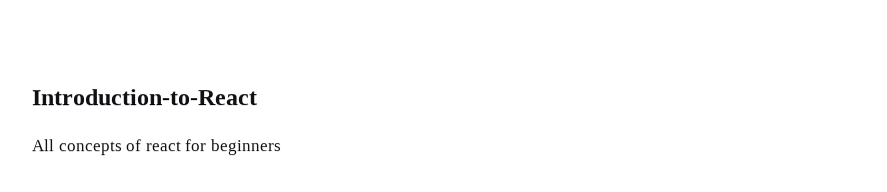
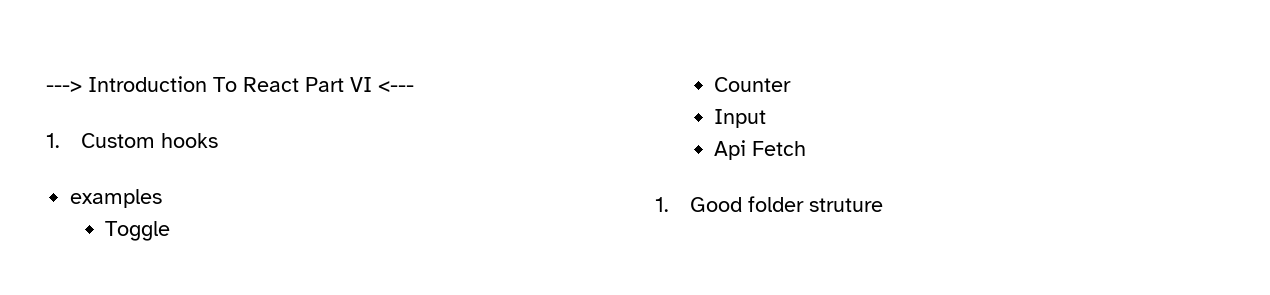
[31,89,258,106] [32,139,282,156] Introduction-to-React // All concepts of react for beginners -> [46,76,414,92] [46,133,219,148] [70,189,163,208] [105,221,171,241] [714,77,792,92] [714,109,767,128] [714,140,807,160] [655,196,884,212] ---> Introduction To React Part VI <--- // 1. Custom hooks // examples // Toggle // Counter // Input // Api Fetch // 1. Good folder struture

